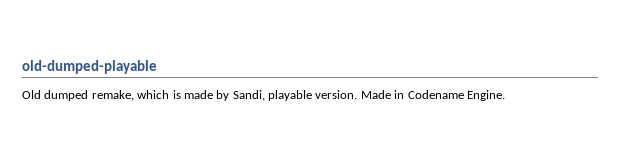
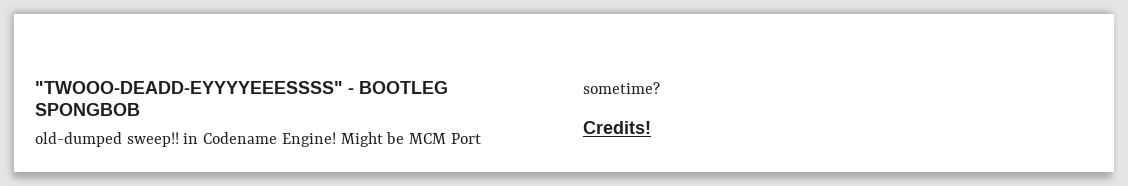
[22,60,157,74] [22,90,505,101] old-dumped-playable // Old dumped remake, which is made by Sandi, playable version. Made in Codename Engine. -> [35,81,448,94] [35,103,140,116] [35,132,481,147] [583,82,660,94] [583,121,651,134] "TWOOO-DEADD-EYYYYEEESSSS" - BOOTLEG SPONGBOB // old-dumped sweep!! in Codename Engine! Might be MCM Port sometime? // Credits!

